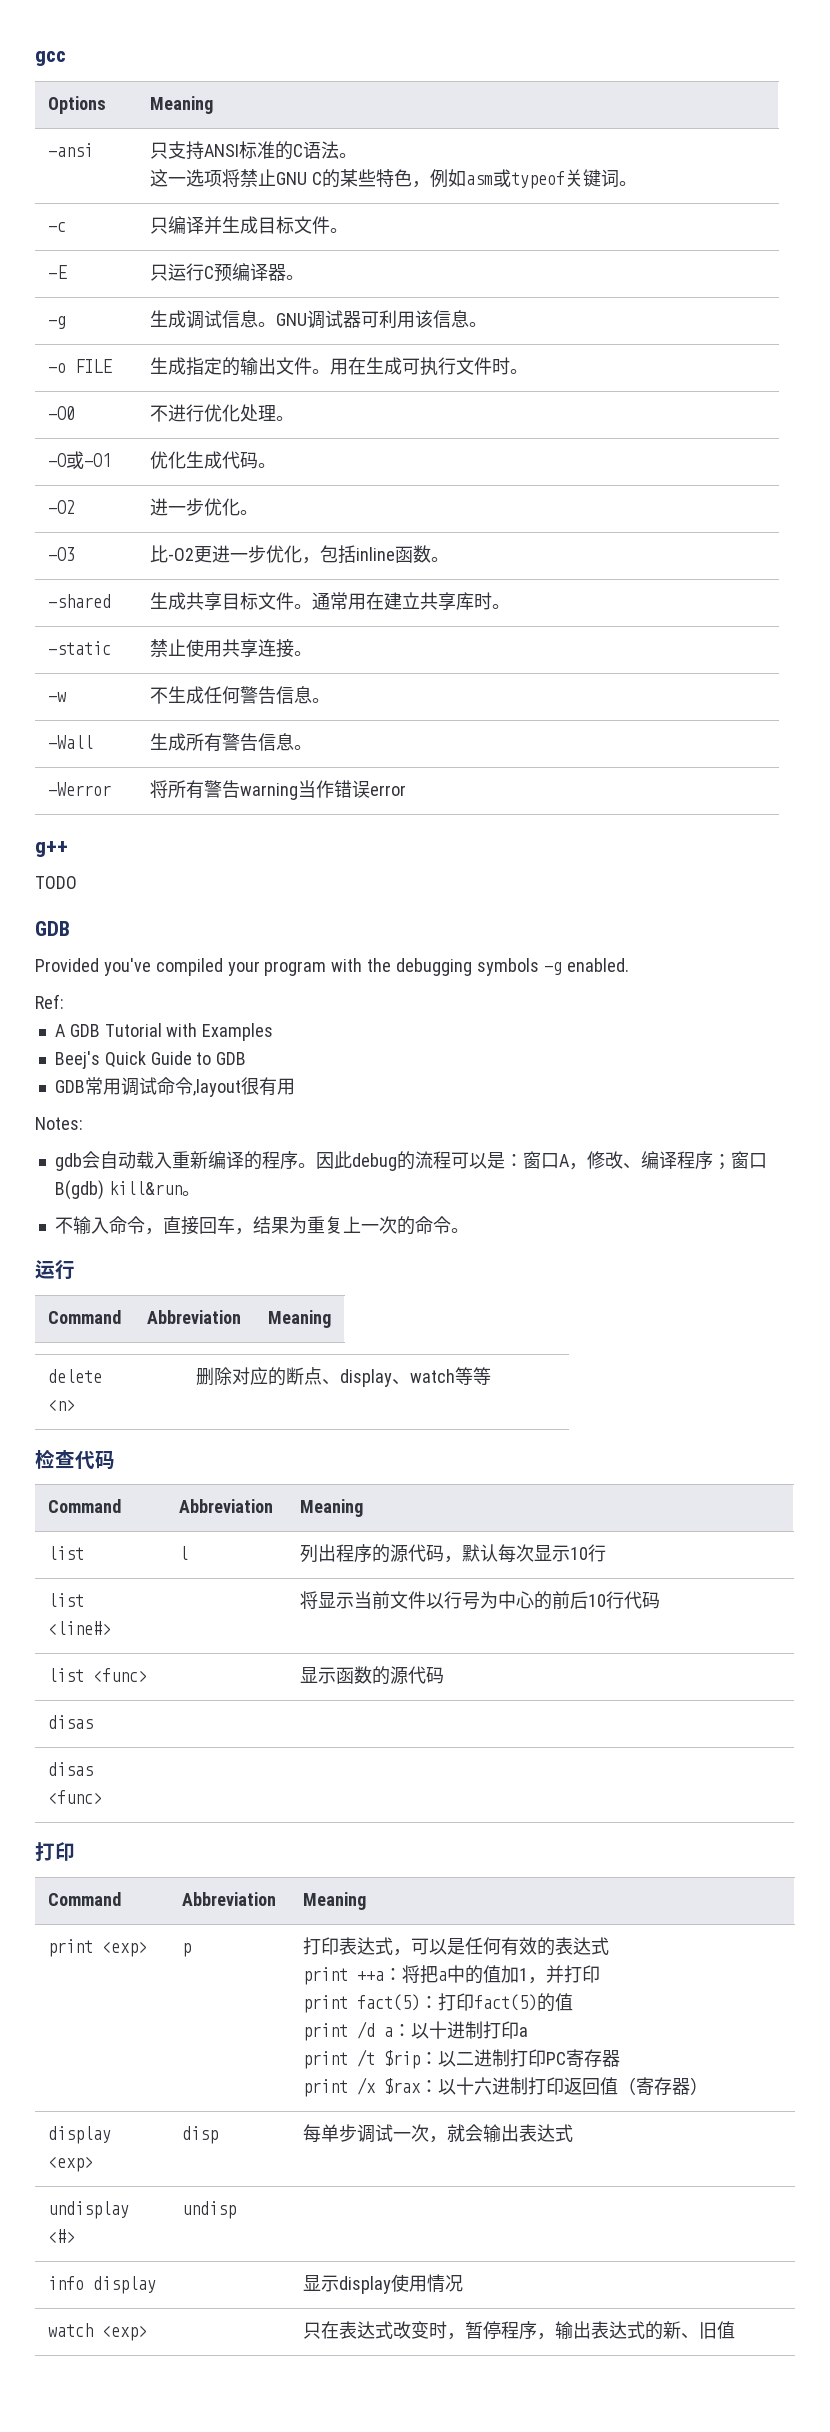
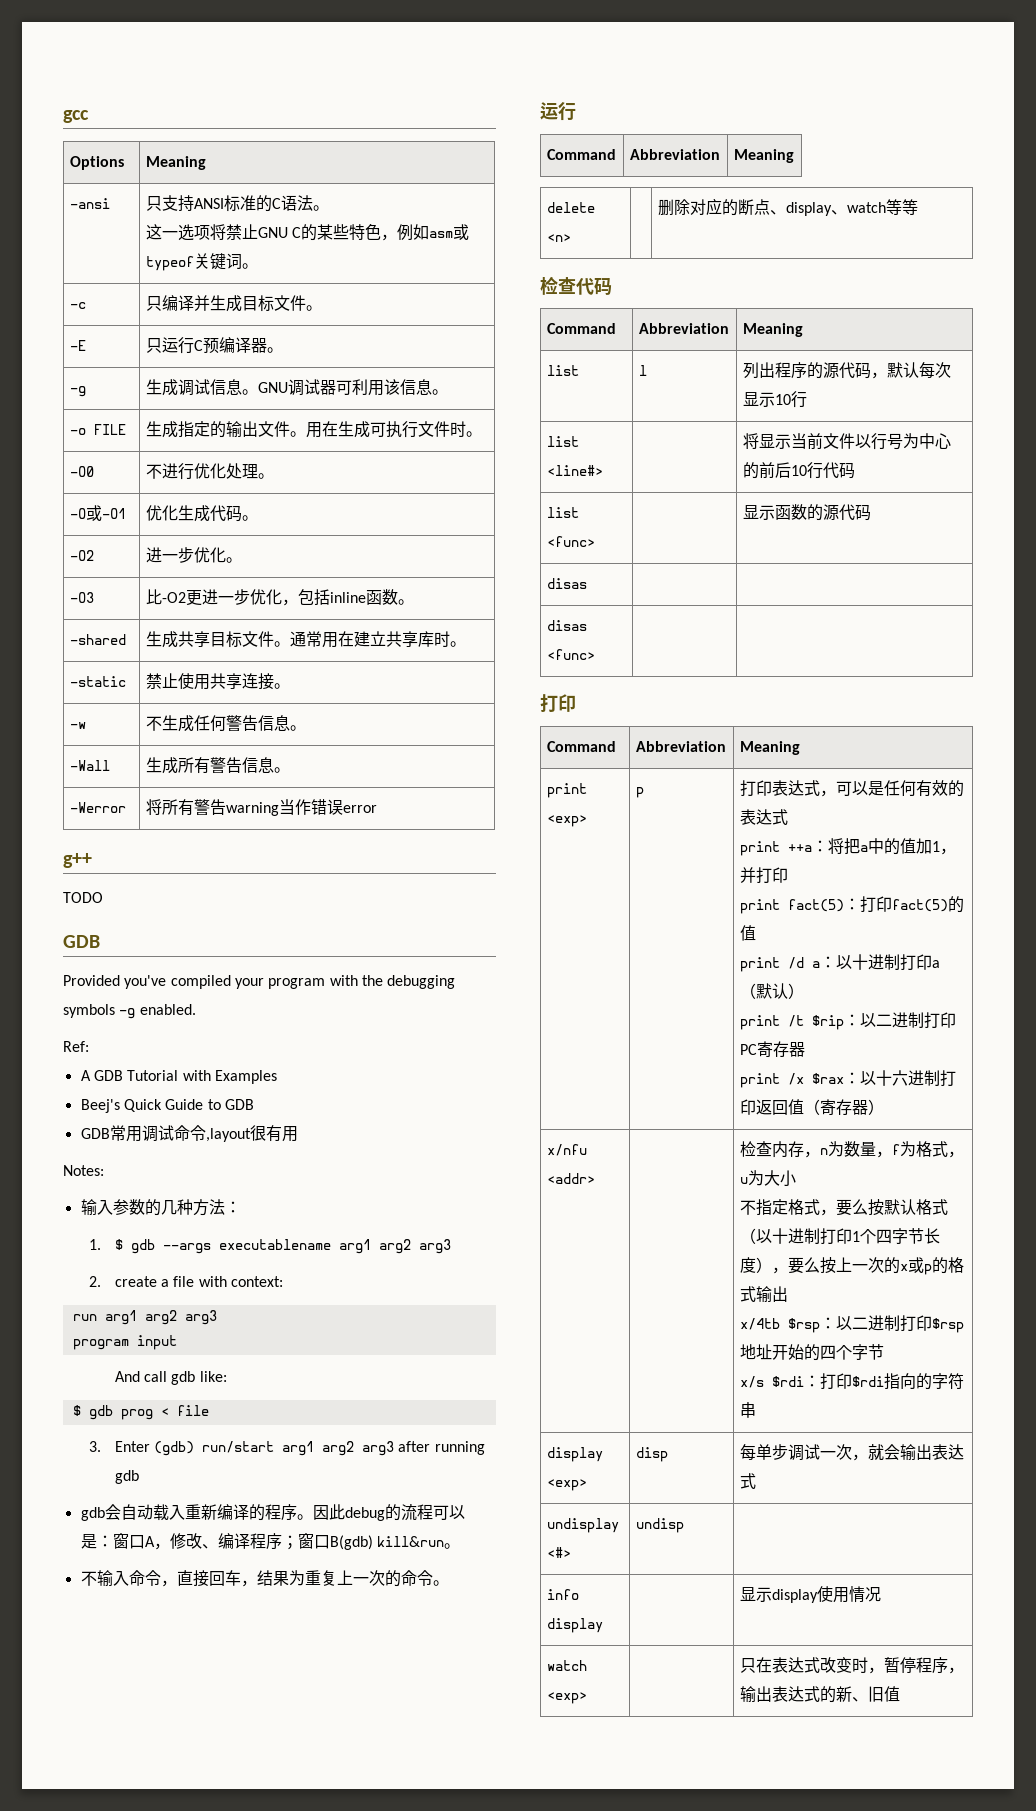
(83, 1123) none -> [80,1199,241,1216] [88,1239,451,1254] [88,1276,283,1287] [72,1310,217,1325] [72,1335,177,1350] [114,1371,227,1385] [72,1405,209,1420] [88,1441,485,1456] [114,1470,139,1484] // 输入参数的几种方法： // 1. $ gdb --args executablename arg1 arg2 arg3 // 2. create a file with context: // run arg1 arg2 arg3 // program input // And call gdb like: // $ gdb prog < file // 3. Enter (gdb) run/start arg1 arg2 arg3 after running gdb
(528, 2032) none -> [739,983,804,999] （默认）
(708, 2086) none -> [546,1144,587,1156] [546,1173,595,1184] [739,1141,964,1158] [739,1170,796,1187] [739,1199,948,1216] [739,1228,940,1244] [739,1257,964,1275] [739,1286,788,1302] [739,1315,964,1333] [739,1344,884,1361] [739,1373,964,1390] [739,1402,756,1418] // x/nfu <addr> | | 检查内存，n为数量，f为格式，u为大小 // 不指定格式，要么按默认格式（以十进制打印1个四字节长度），要么按上一次的x或p的格式输出 // x/4tb $rsp：以二进制打印$rsp地址开始的四个字节 // x/s $rdi：打印$rdi指向的字符串

